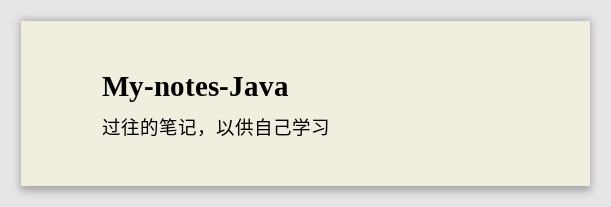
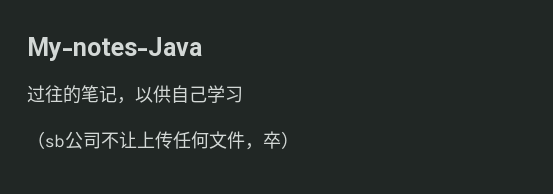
(330, 127) none -> [27,131,299,150] // （sb公司不让上传任何文件，卒）

